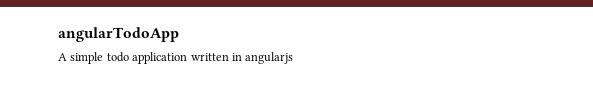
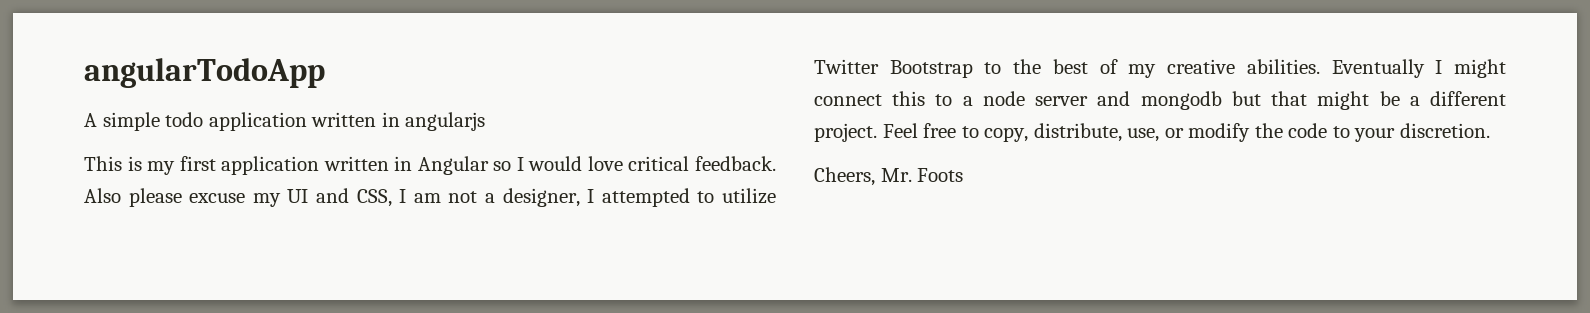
(294, 58) none -> [84,156,777,175] [84,188,777,207] [814,59,1506,78] [814,91,1507,110] [814,123,1490,142] [814,167,964,186] // This is my first application written in Angular so I would love critical feedback. Also please excuse my UI and CSS, I am not a designer, I attempted to utilize Twitter Bootstrap to the best of my creative abilities. Eventually I might connect this to a node server and mongodb but that might be a different project. Feel free to copy, distribute, use, or modify the code to your discretion. // Cheers, Mr. Foots

